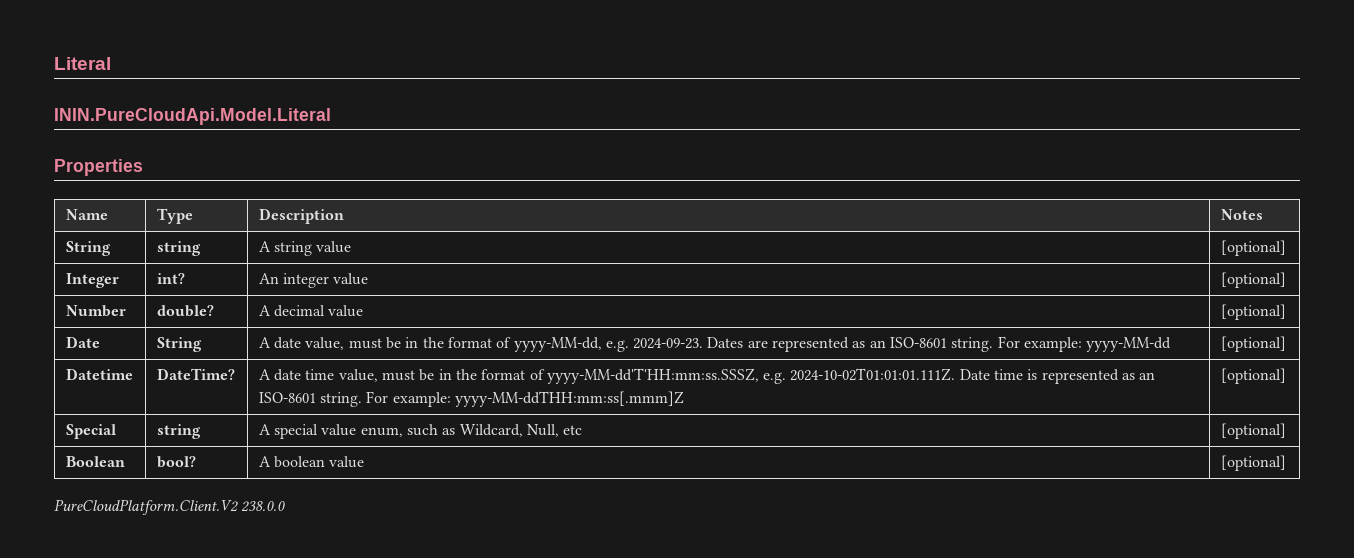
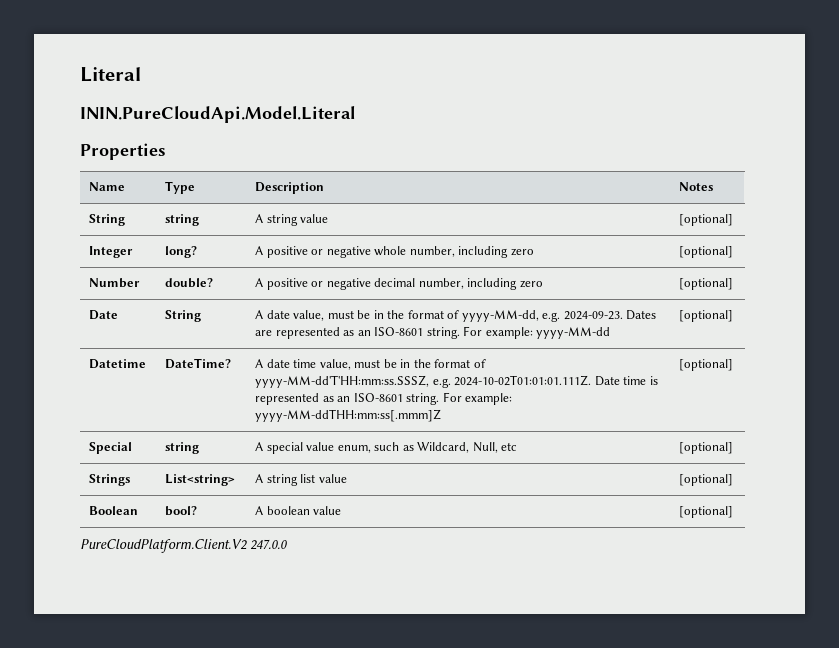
[156,273,185,284] [258,273,369,288] [1220,272,1286,288] [65,305,126,317] [156,305,214,317] [258,305,364,317] int? | An integer value | [optional] // Number | double? | A decimal value -> [165,246,198,258] [255,246,534,258] [679,246,734,258] [89,278,141,288] [165,278,214,288] [255,278,543,290] long? | A positive or negative whole number, including zero | [optional] // Number | double? | A positive or negative decimal number, including zero
(1286, 431) none -> [89,474,131,486] [165,474,236,486] [255,474,347,486] [679,474,734,486] // Strings | List<string> | A string list value | [optional]
[241,501,286,512] 238.0.0 -> [250,539,287,550] 247.0.0

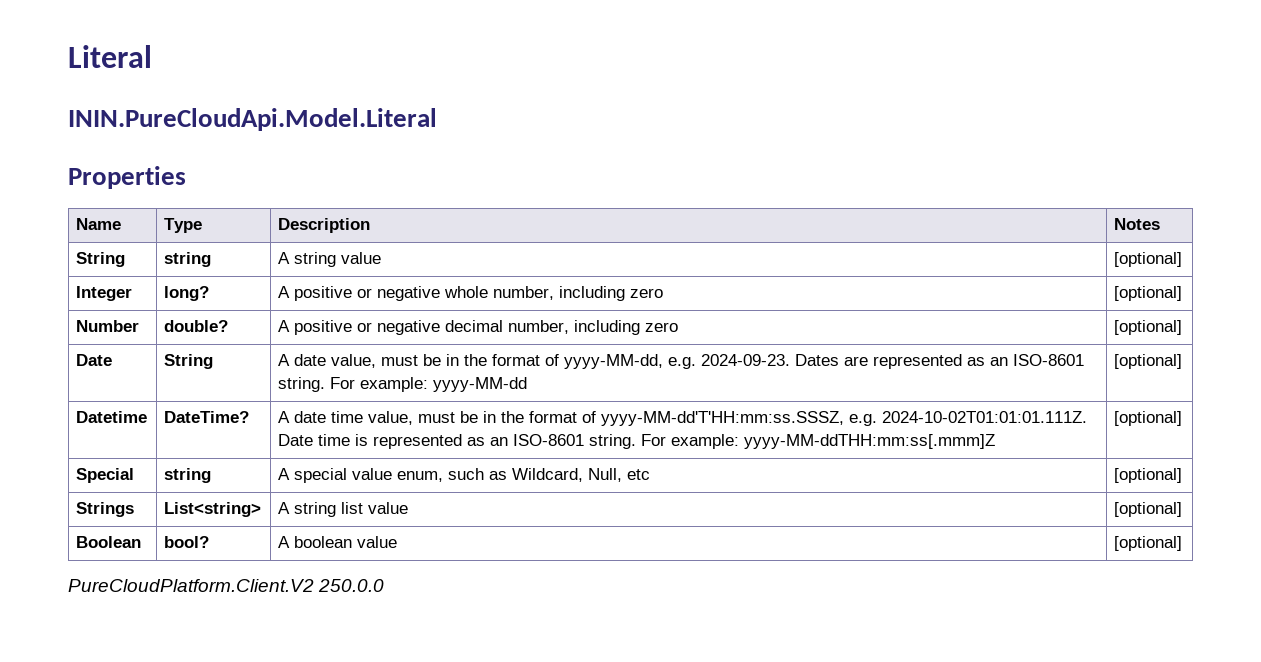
[250,539,287,550] 247.0.0 -> [318,579,385,592] 250.0.0

